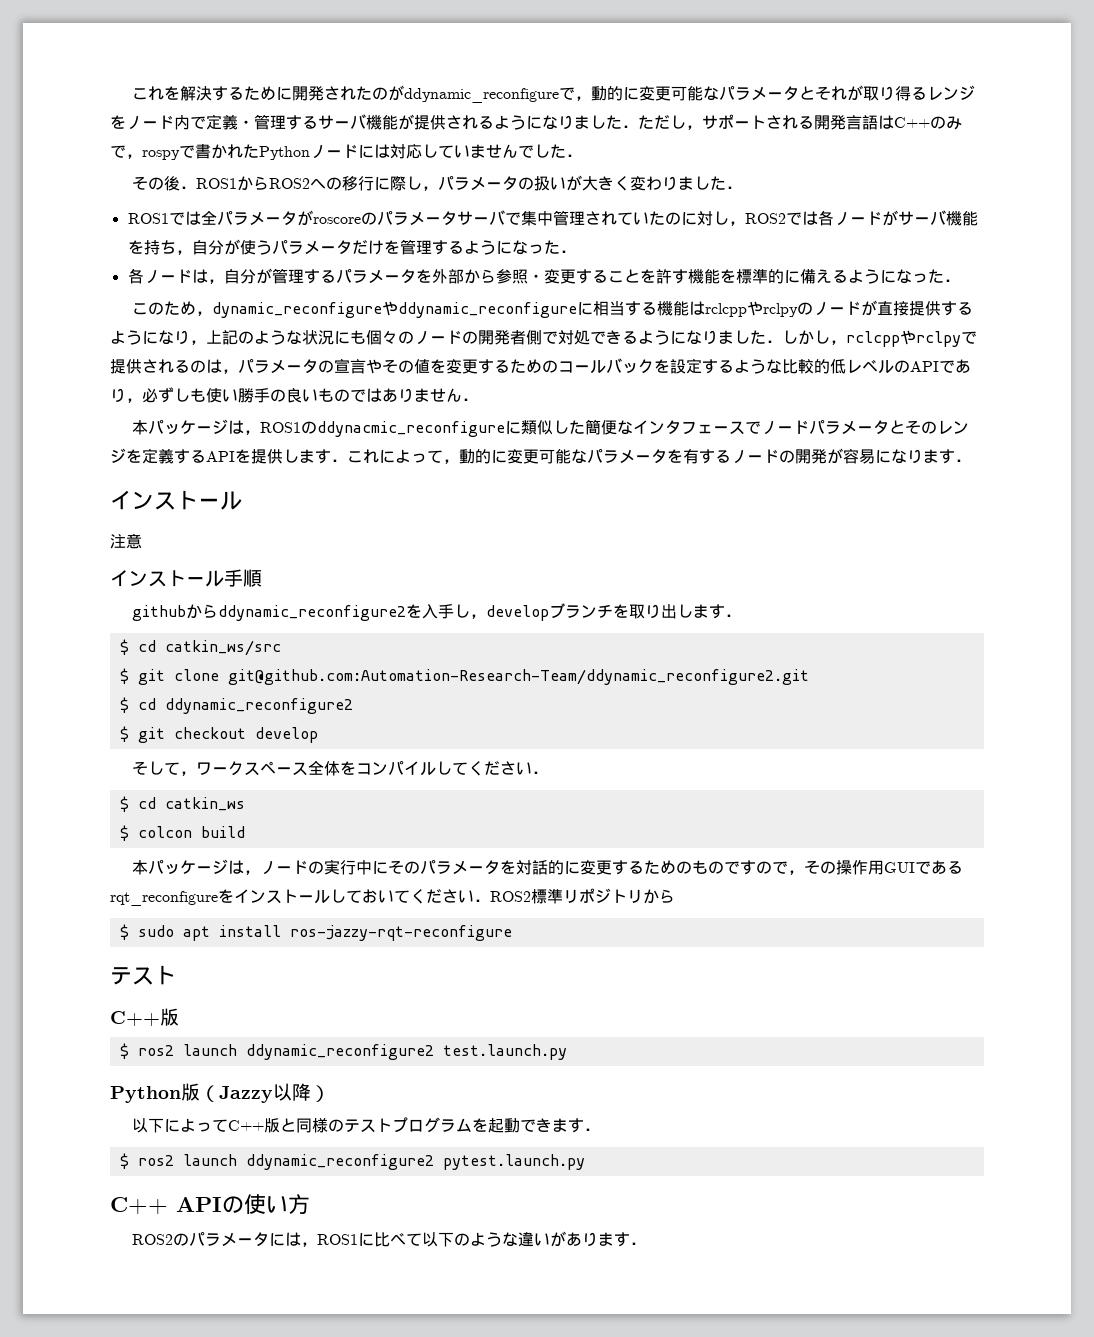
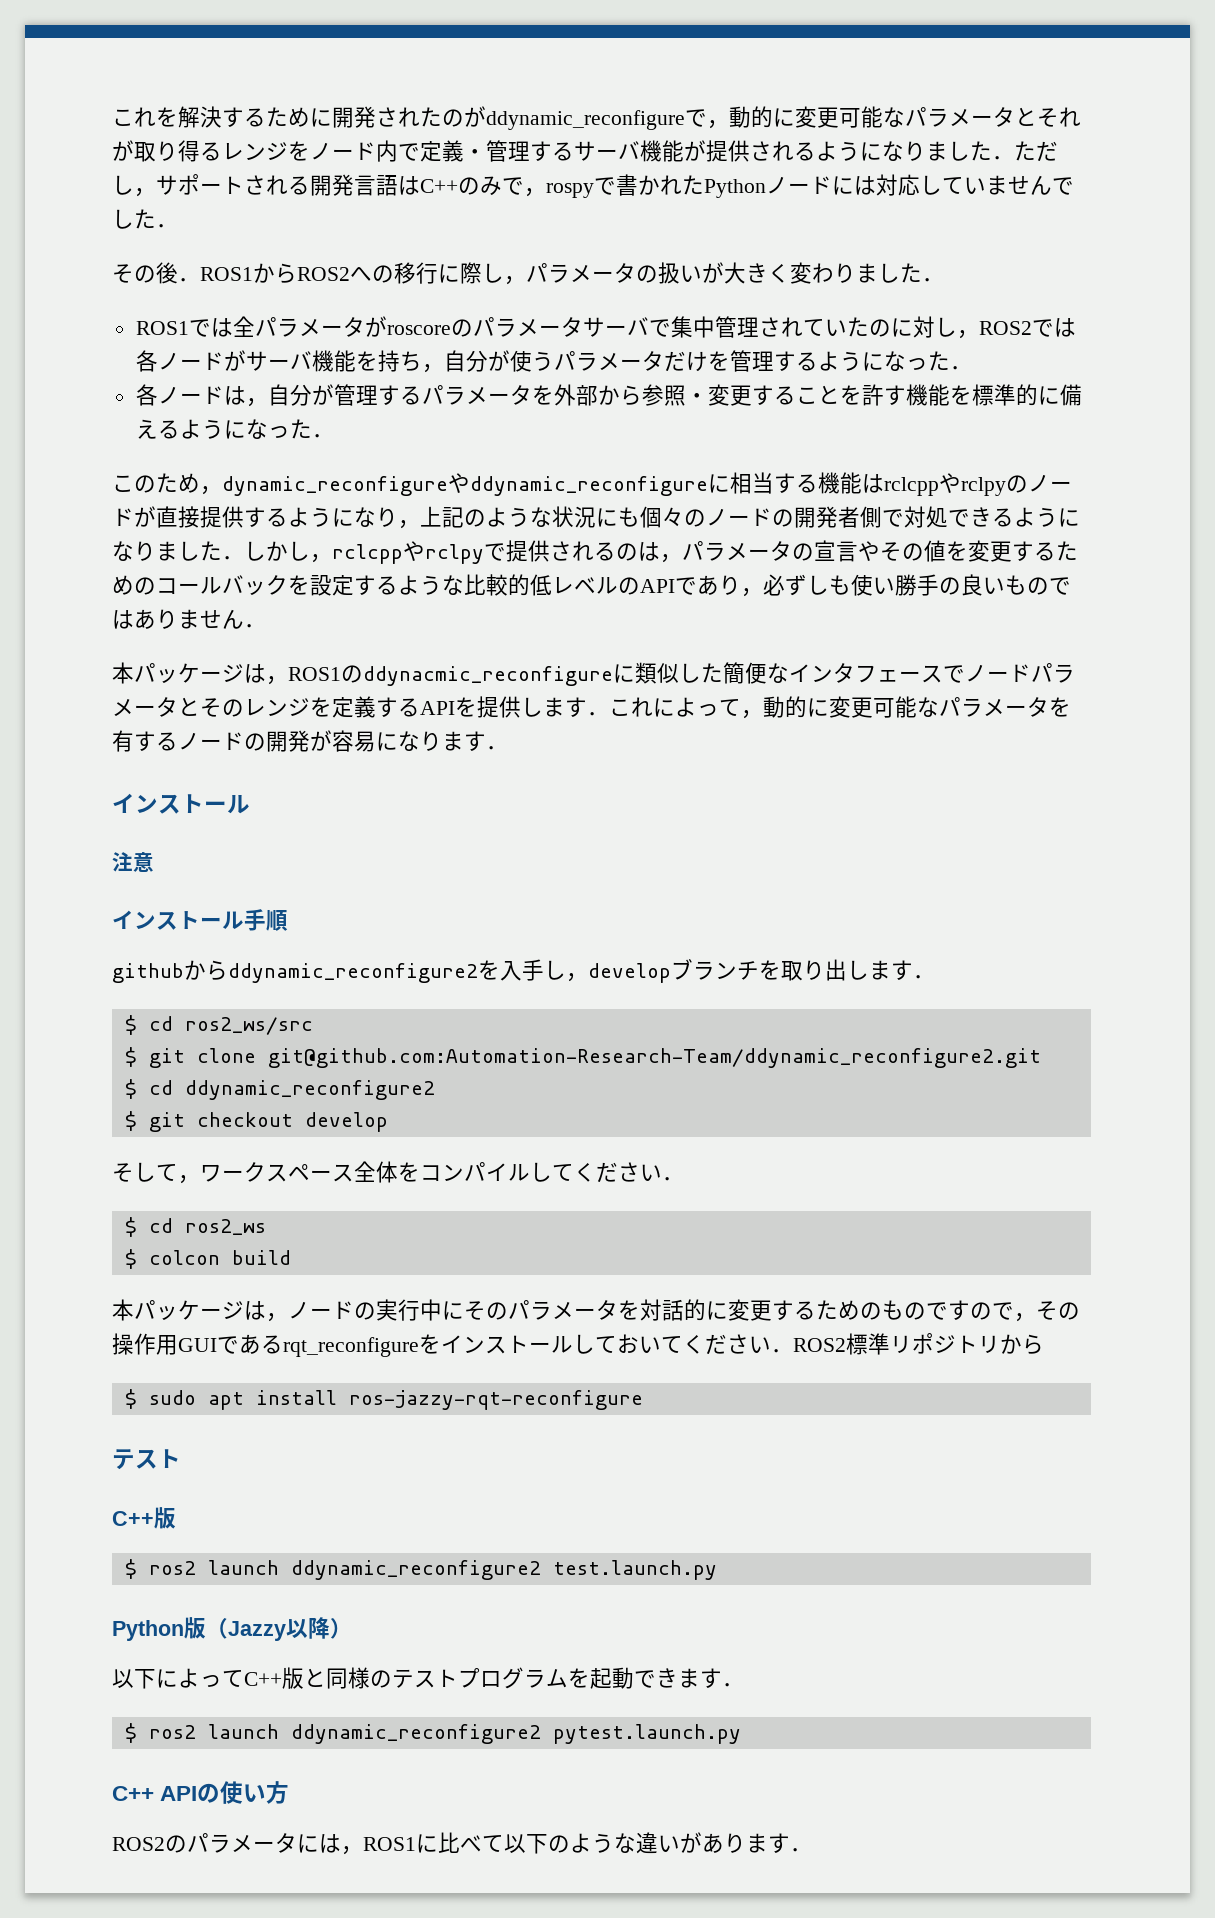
[164,640,281,656] catkin_ws/src -> [184,1017,313,1035] ros2_ws/src
[164,797,245,811] catkin_ws -> [184,1219,266,1235] ros2_ws

